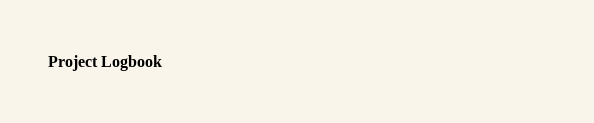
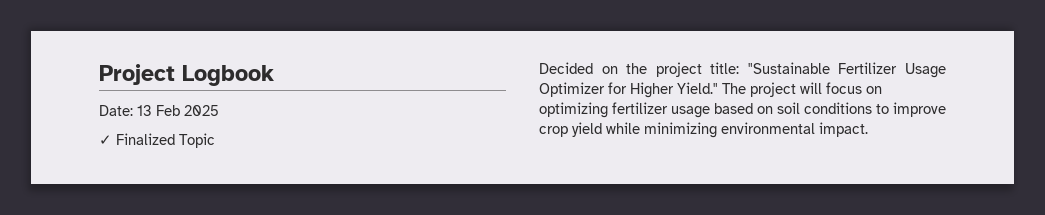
(163, 63) none -> [99,105,219,116] [99,133,215,148] [539,62,946,78] [539,82,882,98] [539,102,946,118] [539,122,868,138] // Date: 13 Feb 2025 // ✓ Finalized Topic // Decided on the project title: "Sustainable Fertilizer Usage Optimizer for Higher Yield." The project will focus on optimizing fertilizer usage based on soil conditions to improve crop yield while minimizing environmental impact.

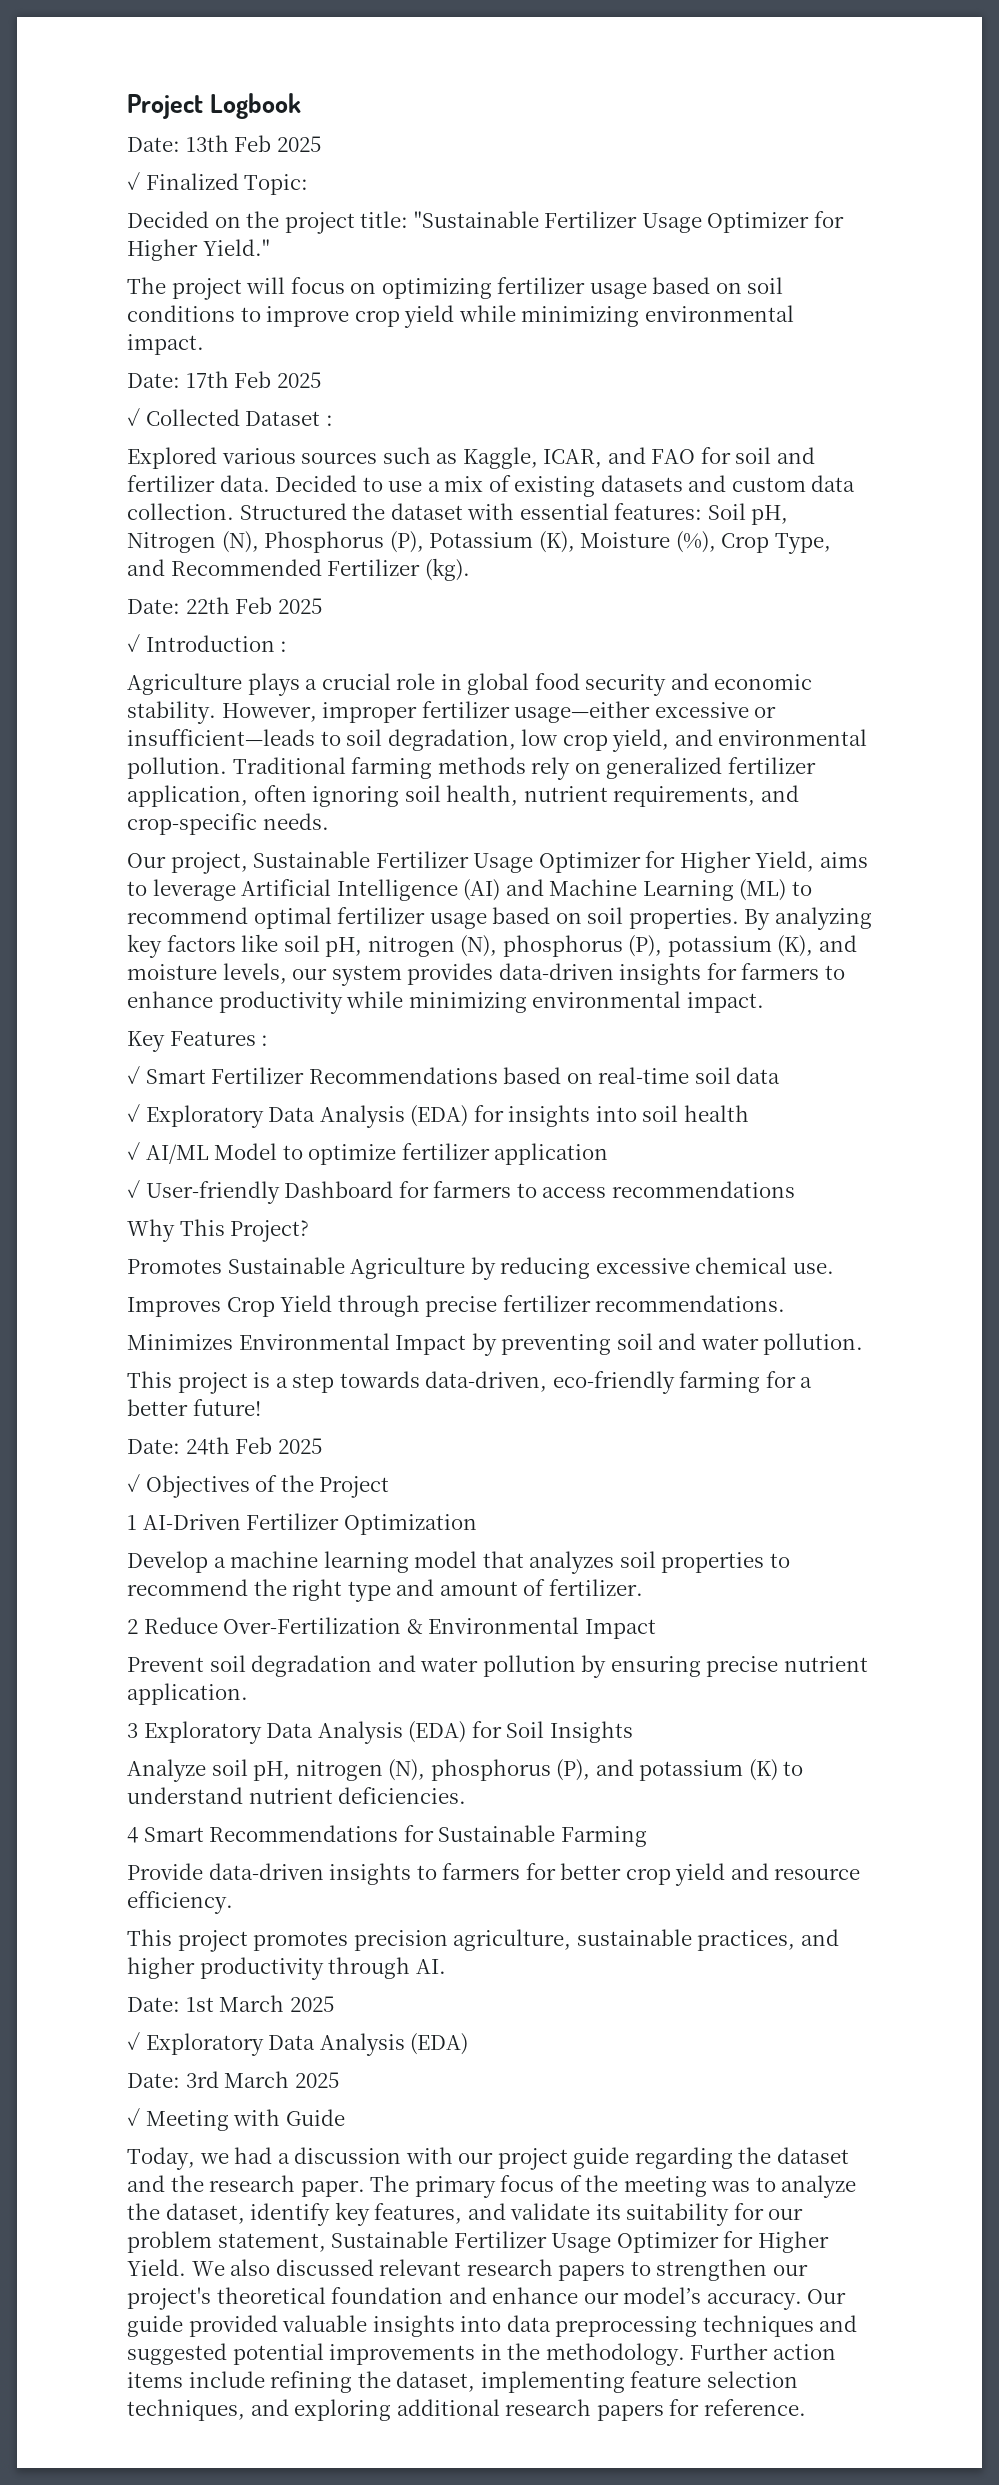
[137,105,152,116] 13 -> [185,135,229,152] 13th
[179,133,215,148] Topic -> [244,174,309,195] Topic:
(718, 88) none -> (270, 247) //
(868, 129) none -> [127,371,321,388] [127,408,333,426] [127,447,815,469] [127,475,856,497] [127,503,789,525] [127,531,831,554] [127,558,470,581] [127,597,322,614] [127,634,288,652] [127,673,813,696] [127,701,777,724] [127,729,868,752] [127,757,816,780] [127,785,799,807] [127,813,329,835] [127,851,868,874] [127,879,812,901] [127,907,872,930] [127,934,857,958] [127,963,845,986] [127,991,764,1014] [127,1031,269,1052] [127,1066,781,1084] [127,1104,749,1128] [127,1142,609,1165] [127,1180,795,1204] [127,1219,310,1242] [127,1257,834,1280] [127,1295,786,1317] [127,1333,864,1356] [127,1371,813,1394] [127,1399,261,1416] [127,1437,322,1455] [127,1474,390,1498] [127,1513,477,1535] [127,1551,790,1574] [127,1579,643,1602] [127,1617,656,1639] [127,1655,868,1678] [127,1683,248,1705] [127,1721,633,1744] [127,1759,804,1782] [127,1787,467,1804] [127,1825,647,1847] [127,1863,861,1886] [127,1891,233,1914] [127,1929,839,1952] [127,1957,446,1980] [127,1995,334,2012] [127,2032,469,2056] [127,2071,339,2088] [127,2108,345,2131] [127,2147,849,2170] [127,2175,857,2198] [127,2202,804,2226] [127,2231,829,2253] [127,2259,808,2281] [127,2287,847,2310] [127,2315,858,2337] [127,2343,836,2366] [127,2371,798,2393] [127,2399,806,2421] // Date: 17th Feb 2025 // ✓ Collected Dataset : // Explored various sources such as Kaggle, ICAR, and FAO for soil and fertilizer data. Decided to use a mix of existing datasets and custom data collection. Structured the dataset with essential features: Soil pH, Nitrogen (N), Phosphorus (P), Potassium (K), Moisture (%), Crop Type, and Recommended Fertilizer (kg). // Date: 22th Feb 2025 // ✓ Introduction : // Agriculture plays a crucial role in global food security and economic stability. However, improper fertilizer usage—either excessive or insufficient—leads to soil degradation, low crop yield, and environmental pollution. Traditional farming methods rely on generalized fertilizer application, often ignoring soil health, nutrient requirements, and crop-specific needs. // Our project, Sustainable Fertilizer Usage Optimizer for Higher Yield, aims to leverage Artificial Intelligence (AI) and Machine Learning (ML) to recommend optimal fertilizer usage based on soil properties. By analyzing key factors like soil pH, nitrogen (N), phosphorus (P), potassium (K), and moisture levels, our system provides data-driven insights for farmers to enhance productivity while minimizing environmental impact. // Key Features : // ✓ Smart Fertilizer Recommendations based on real-time soil data // ✓ Exploratory Data Analysis (EDA) for insights into soil health // ✓ AI/ML Model to optimize fertilizer application // ✓ User-friendly Dashboard for farmers to access recommendations // Why This Project? // Promotes Sustainable Agriculture by reducing excessive chemical use. // Improves Crop Yield through precise fertilizer recommendations. // Minimizes Environmental Impact by preventing soil and water pollution. // This project is a step towards data-driven, eco-friendly farming for a better future! // Date: 24th Feb 2025 // ✓ Objectives of the Project // 1 AI-Driven Fertilizer Optimization // Develop a machine learning model that analyzes soil properties to recommend the right type and amount of fertilizer. // 2 Reduce Over-Fertilization & Environmental Impact // Prevent soil degradation and water pollution by ensuring precise nutrient application. // 3 Exploratory Data Analysis (EDA) for Soil Insights // Analyze soil pH, nitrogen (N), phosphorus (P), and potassium (K) to understand nutrient deficiencies. // 4 Smart Recommendations for Sustainable Farming // Provide data-driven insights to farmers for better crop yield and resource efficiency. // This project promotes precision agriculture, sustainable practices, and higher productivity through AI. // Date: 1st March 2025 // ✓ Exploratory Data Analysis (EDA) // Date: 3rd March 2025 // ✓ Meeting with Guide // Today, we had a discussion with our project guide regarding the dataset and the research paper. The primary focus of the meeting was to analyze the dataset, identify key features, and validate its suitability for our problem statement, Sustainable Fertilizer Usage Optimizer for Higher Yield. We also discussed relevant research papers to strengthen our project's theoretical foundation and enhance our model’s accuracy. Our guide provided valuable insights into data preprocessing techniques and suggested potential improvements in the methodology. Further action items include refining the dataset, implementing feature selection techniques, and exploring additional research papers for reference.

